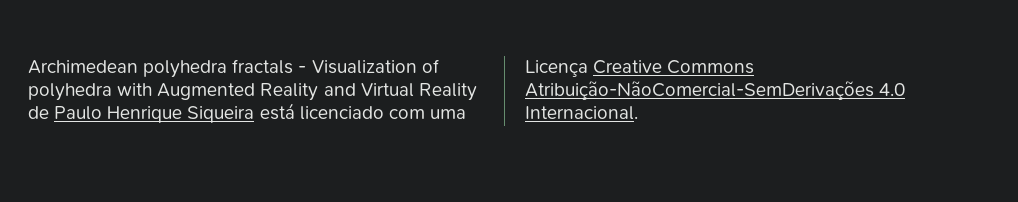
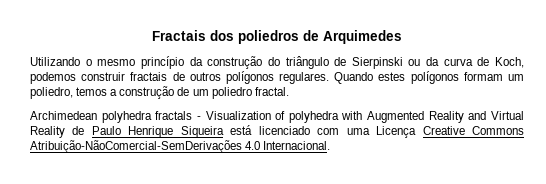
(28, 67) none -> [152,30,402,44] [30,56,525,69] [30,71,524,84] [30,86,289,99] Fractais dos poliedros de Arquimedes // Utilizando o mesmo princípio da construção do triângulo de Sierpinski ou da curva de Koch, podemos construir fractais de outros polígonos regulares. Quando estes polígonos formam um poliedro, temos a construção de um poliedro fractal. //

